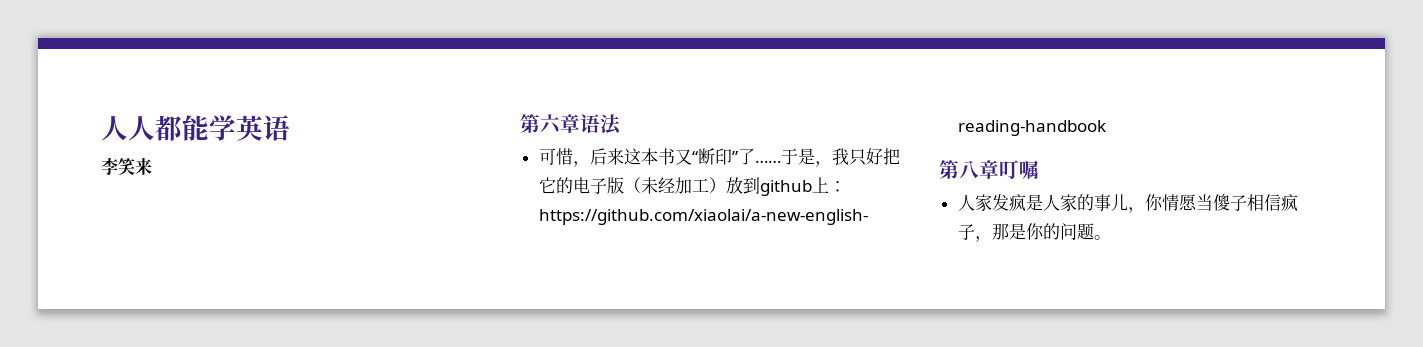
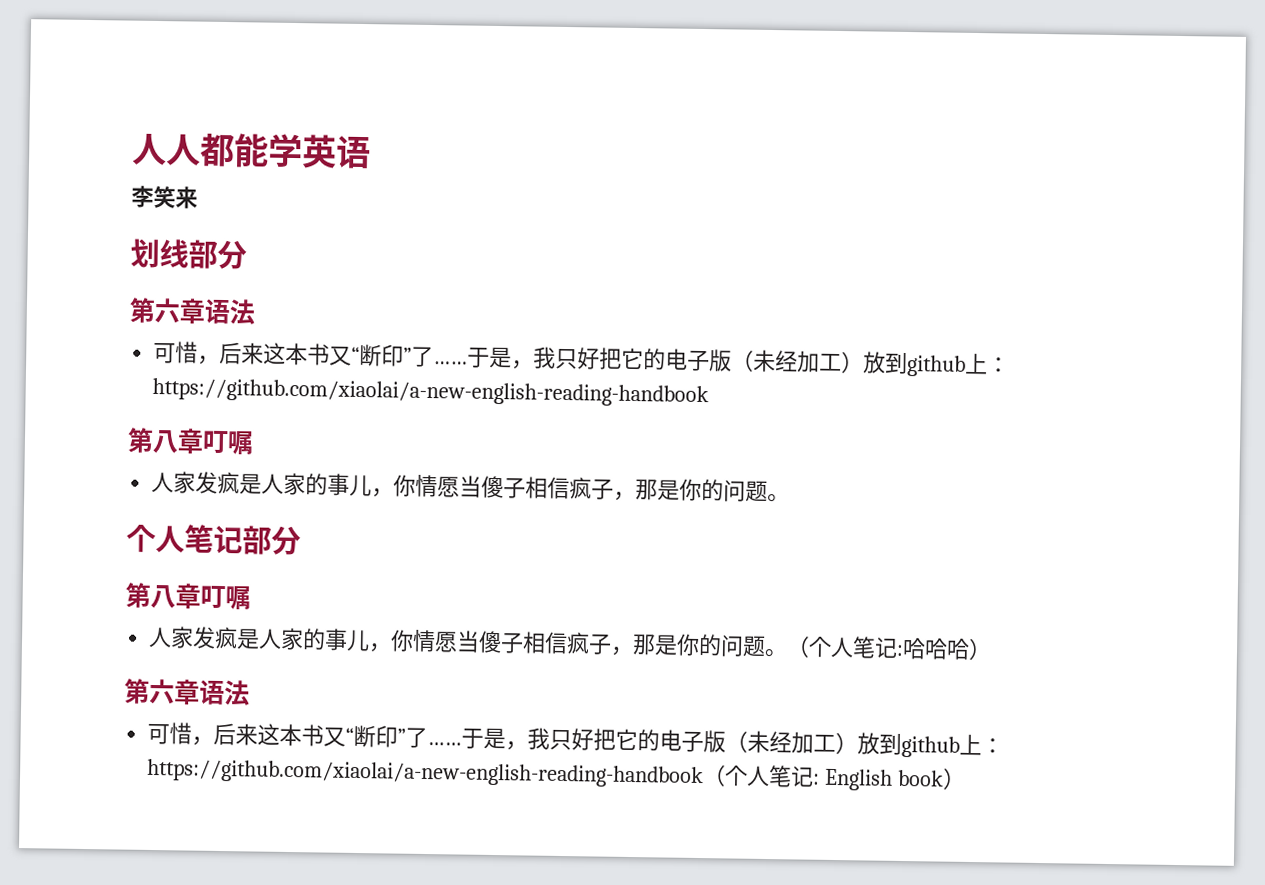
(152, 166) none -> [130,238,247,270] // 划线部分
(1111, 237) none -> [126,524,301,556] [125,582,251,610] [148,626,993,661] [124,678,250,706] [147,722,1005,758] [147,758,967,791] // 个人笔记部分 // 第八章叮嘱 // 人家发疯是人家的事儿，你情愿当傻子相信疯子，那是你的问题。（个人笔记:哈哈哈） // 第六章语法 // 可惜，后来这本书又“断印”了……于是，我只好把它的电子版（未经加工）放到github上：https://github.com/xiaolai/a-new-english-reading-handbook（个人笔记: English book）

